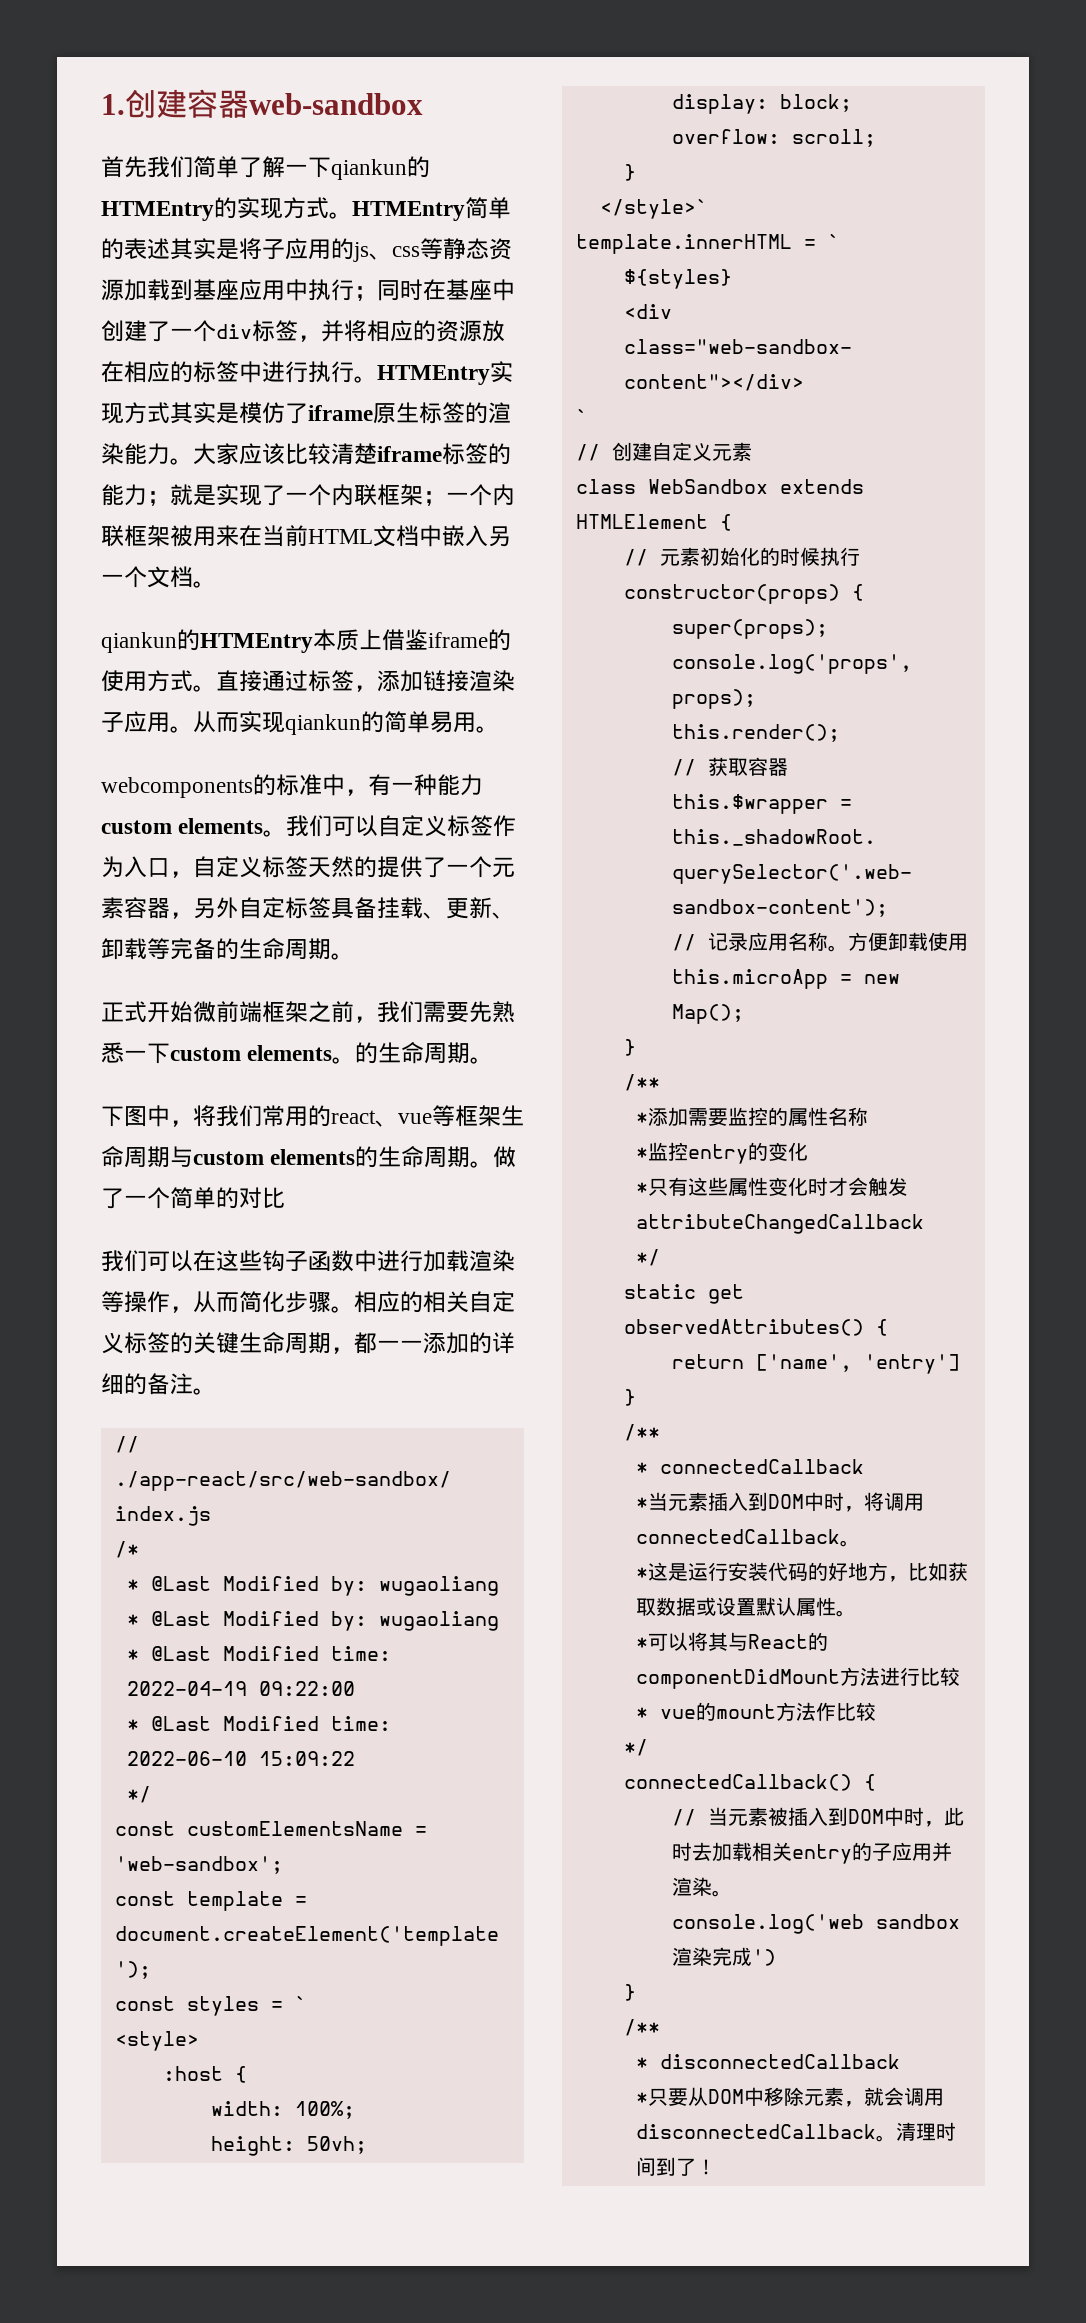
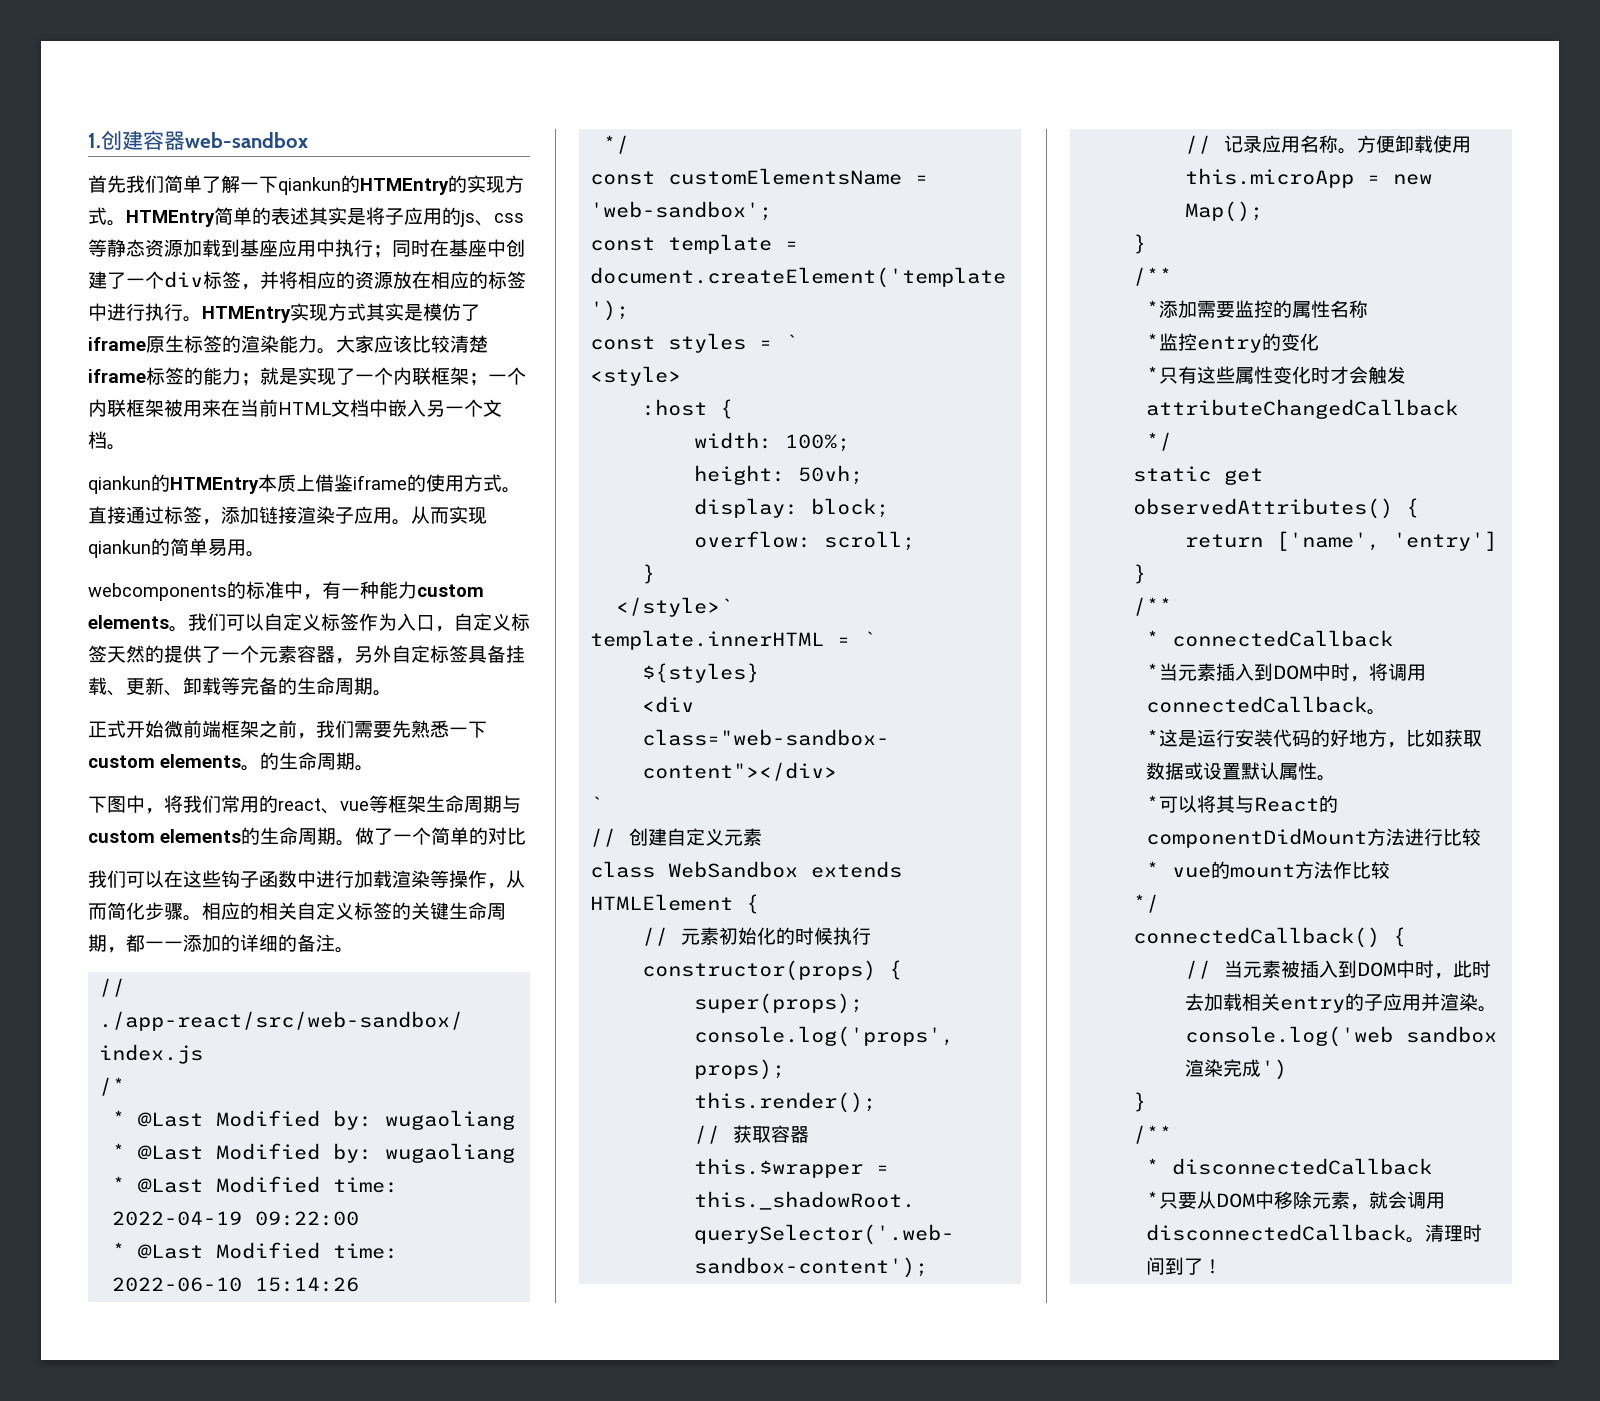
[258,1751,355,1766] 15:09:22 -> [255,1277,360,1292] 15:14:26

